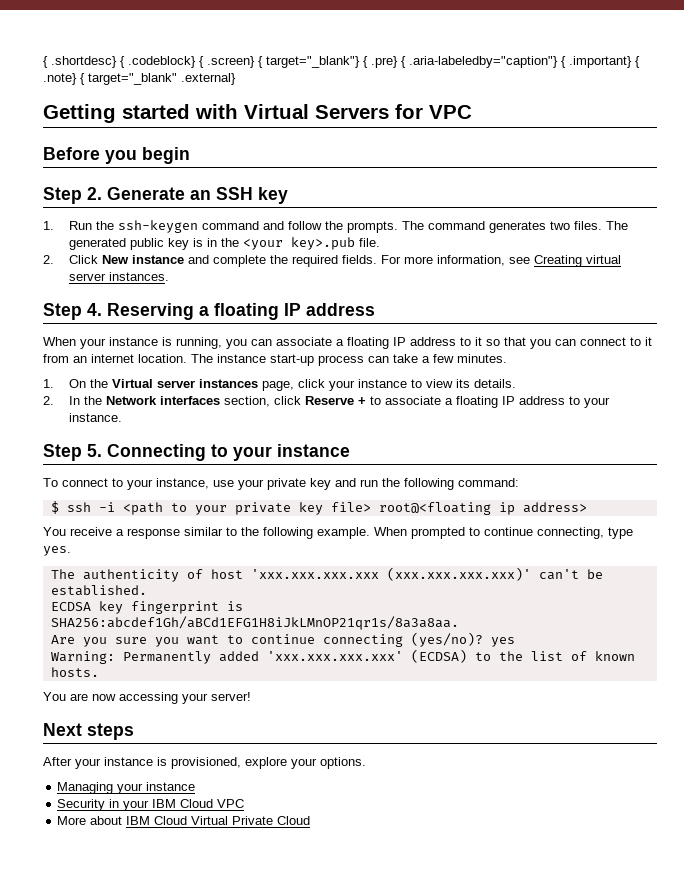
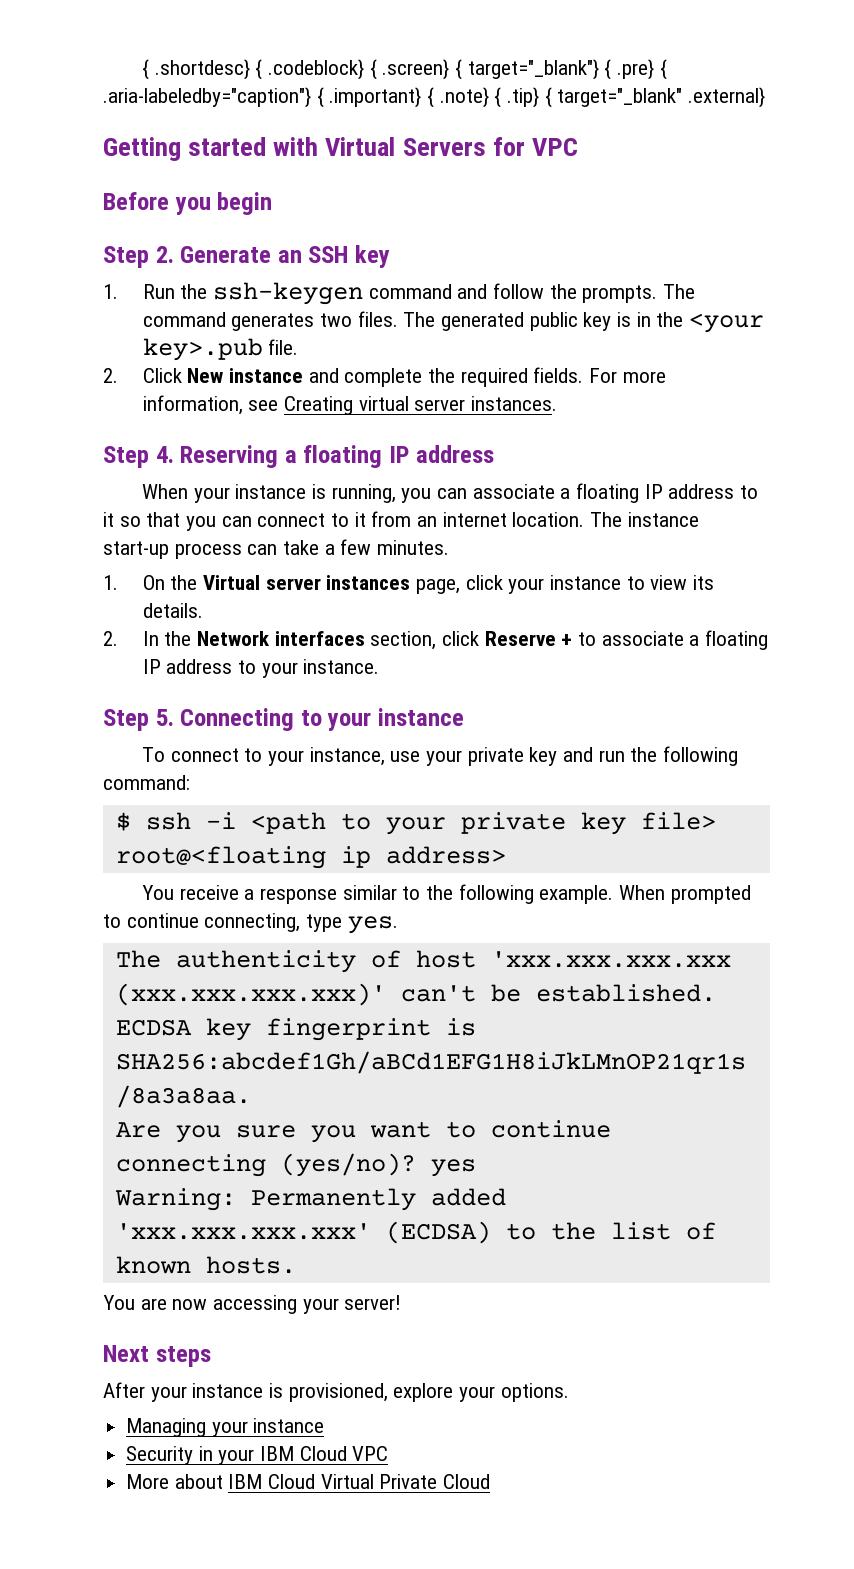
(85, 79) none -> [507,87,552,108] .tip} {

